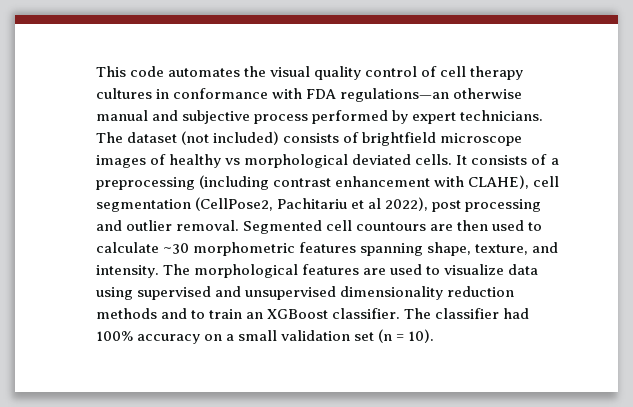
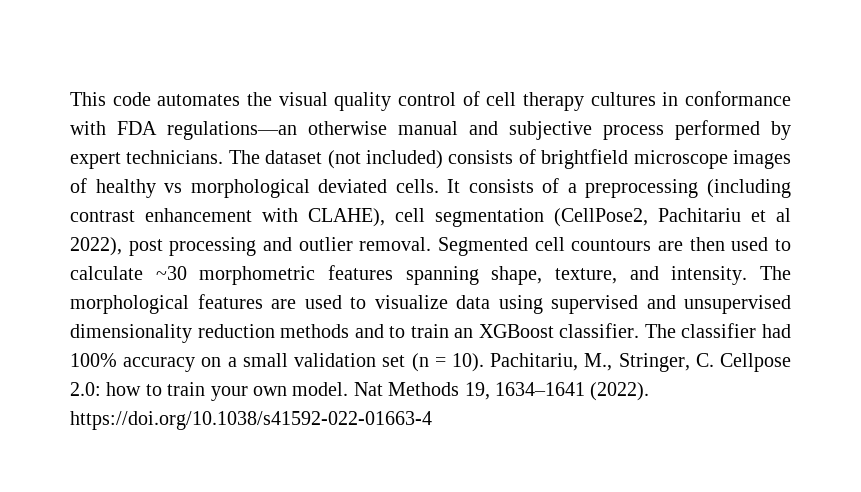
(435, 336) none -> [490,353,791,372] [70,382,650,401] [70,411,432,430] Pachitariu, M., Stringer, C. Cellpose 2.0: how to train your own model. Nat Methods 19, 1634–1641 (2022). https://doi.org/10.1038/s41592-022-01663-4

